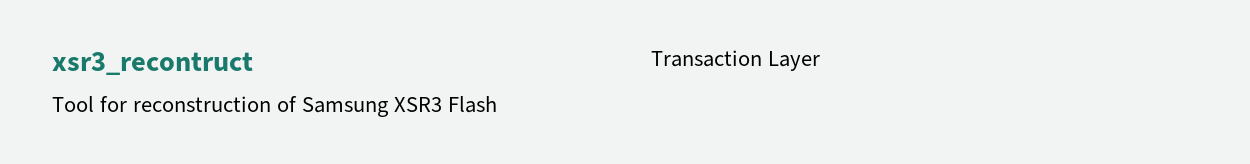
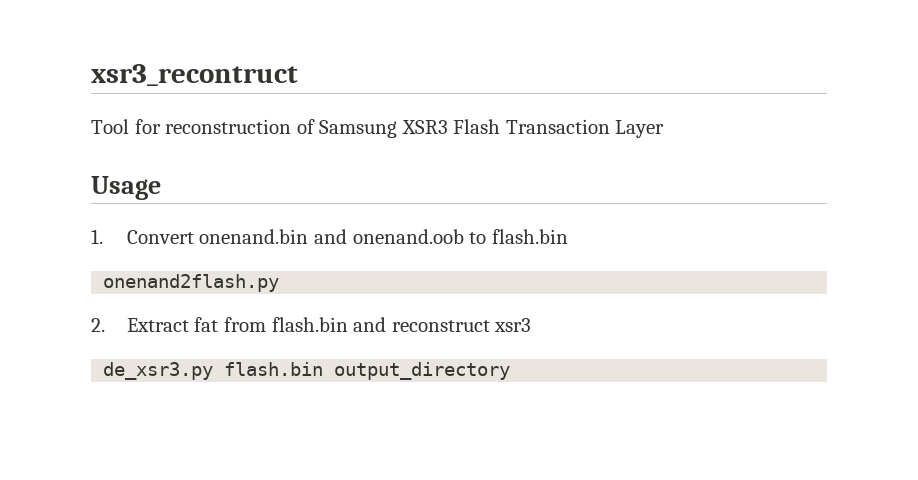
(821, 61) none -> [91,176,161,200] [91,229,568,244] [103,274,280,292] [91,317,532,332] [103,362,511,380] // Usage // 1. Convert onenand.bin and onenand.oob to flash.bin // onenand2flash.py // 2. Extract fat from flash.bin and reconstruct xsr3 // de_xsr3.py flash.bin output_directory

